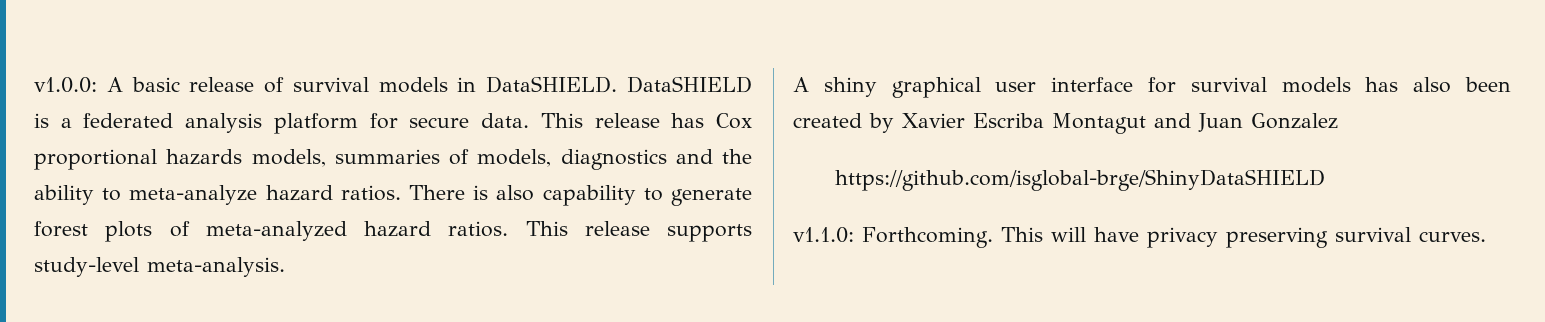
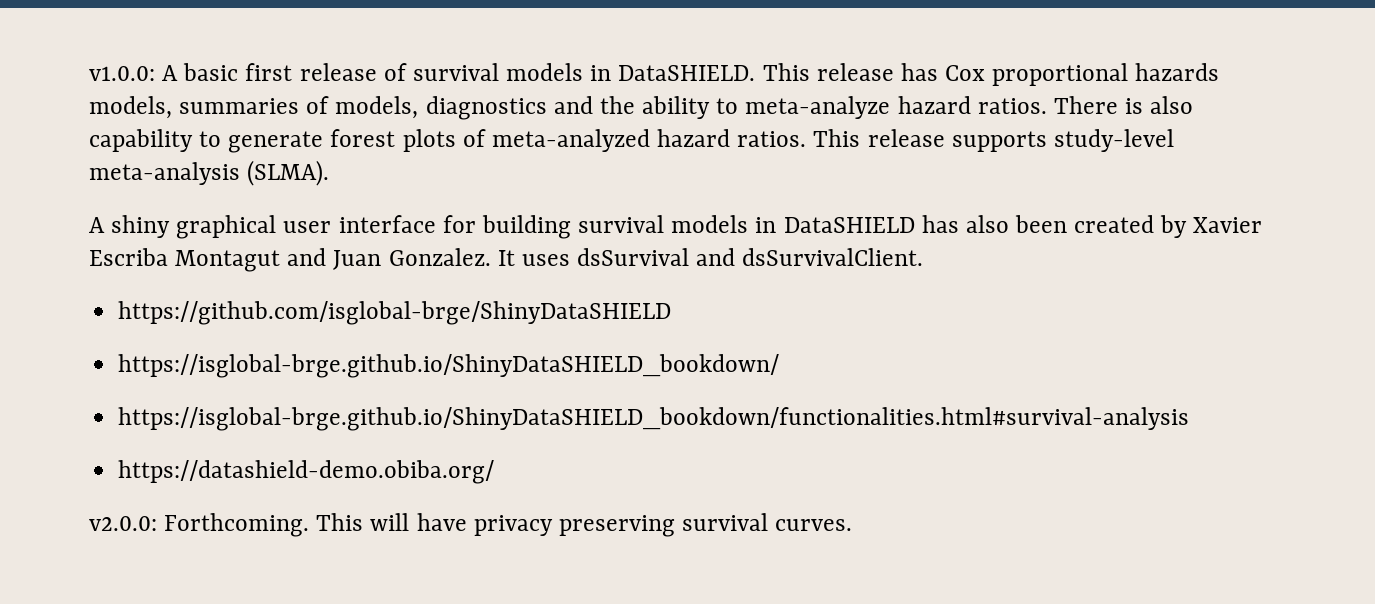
(180, 84) none -> [245,63,293,81] first
[627,76,752,93] [34,113,530,134] DataSHIELD is a federated analysis platform for secure data. -> (756, 73) none
[147,257,285,277] meta-analysis. -> [89,160,330,186] meta-analysis (SLMA).
[1190,77,1351,93] survival models -> [481,215,915,239] building survival models in DataSHIELD
[1251,113,1338,129] [835,169,1326,191] [793,227,854,243] Gonzalez // https://github.com/isglobal-brge/ShinyDataSHIELD // v1.1.0: -> [388,248,924,266] [118,301,672,325] [118,354,780,378] [118,407,1190,431] [118,460,495,484] [89,516,157,531] Gonzalez. It uses dsSurvival and dsSurvivalClient. // https://github.com/isglobal-brge/ShinyDataSHIELD // https://isglobal-brge.github.io/ShinyDataSHIELD_bookdown/ // https://isglobal-brge.github.io/ShinyDataSHIELD_bookdown/functionalities.html#survival-analysis // https://datashield-demo.obiba.org/ // v2.0.0:

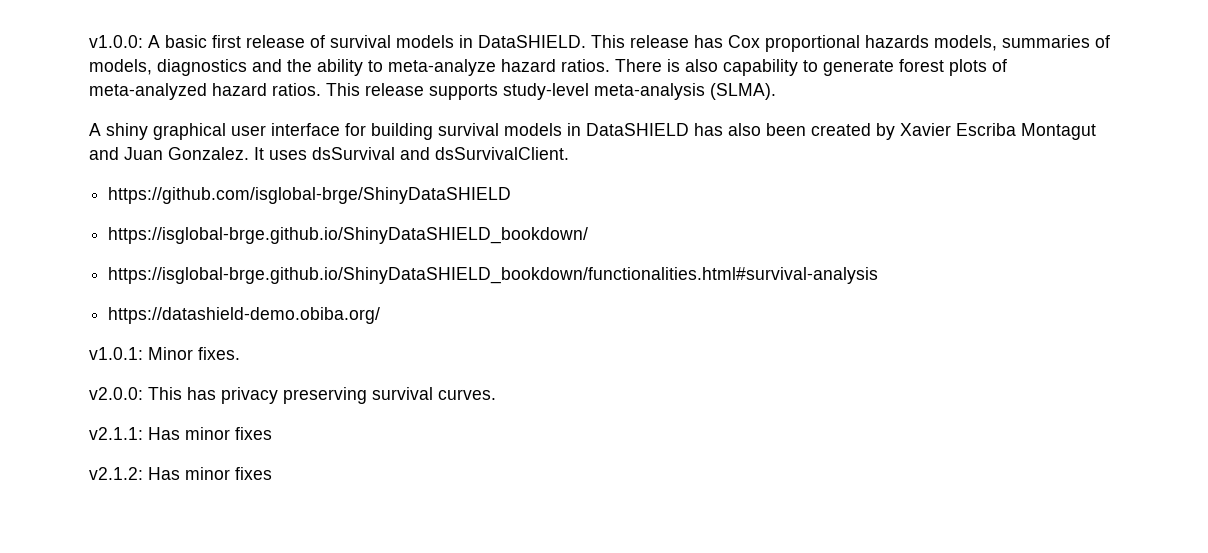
[89,513,853,537] v2.0.0: Forthcoming. This will have privacy preserving survival curves. -> [89,347,240,360] [89,387,496,404] [89,427,272,440] [89,467,272,480] v1.0.1: Minor fixes. // v2.0.0: This has privacy preserving survival curves. // v2.1.1: Has minor fixes // v2.1.2: Has minor fixes

